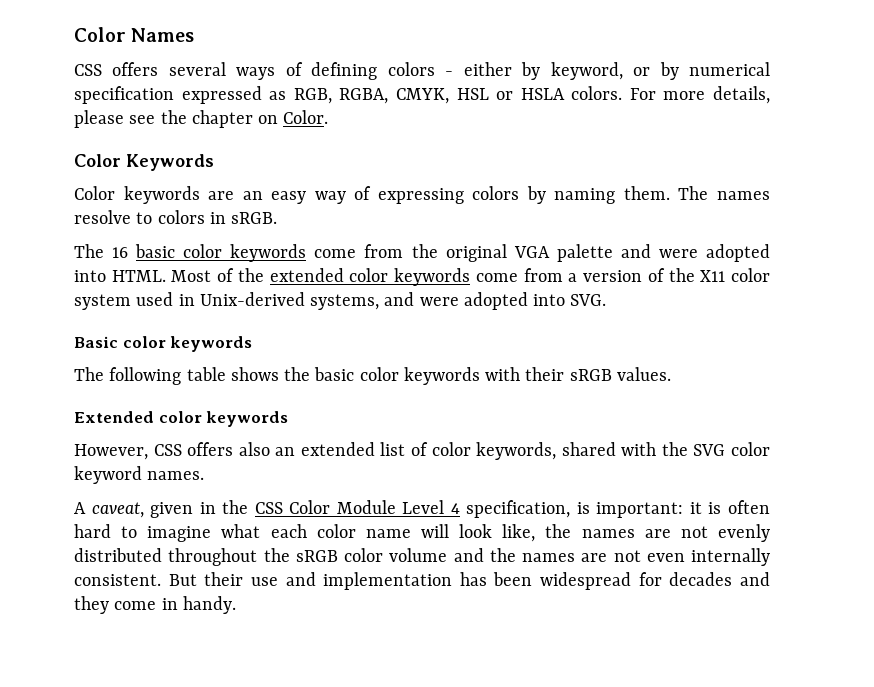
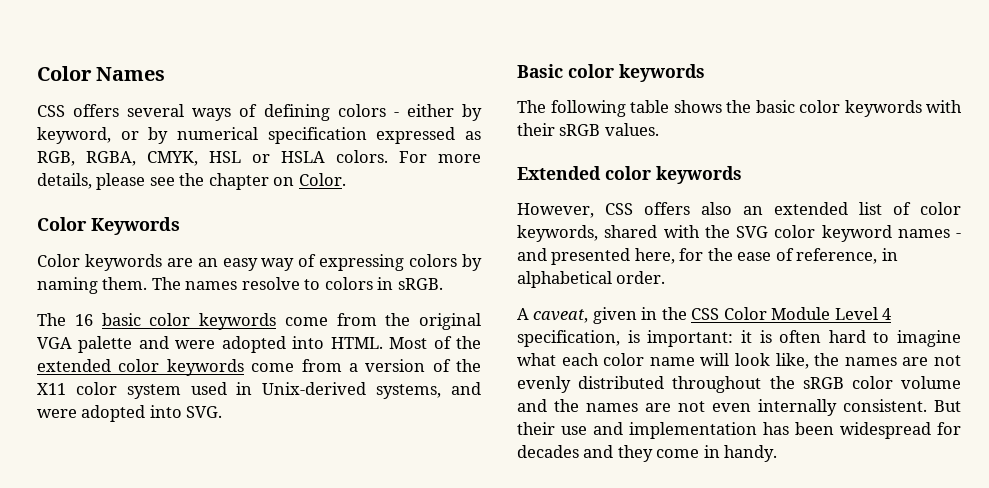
[147,471,205,480] names. -> [897,229,961,238] [517,248,898,265] [517,271,666,288] names - and presented here, for the ease of reference, in alphabetical order.

